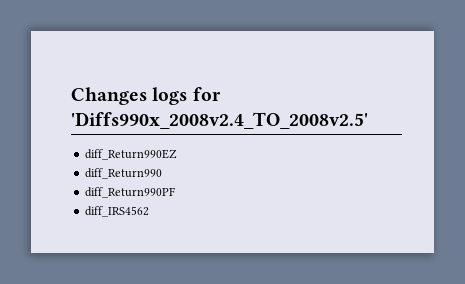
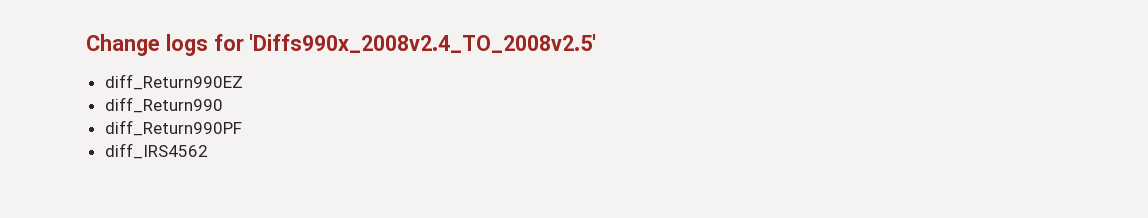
[71,87,147,105] Changes -> [86,34,160,56] Change

